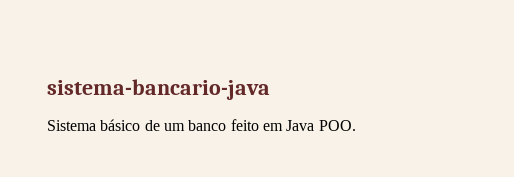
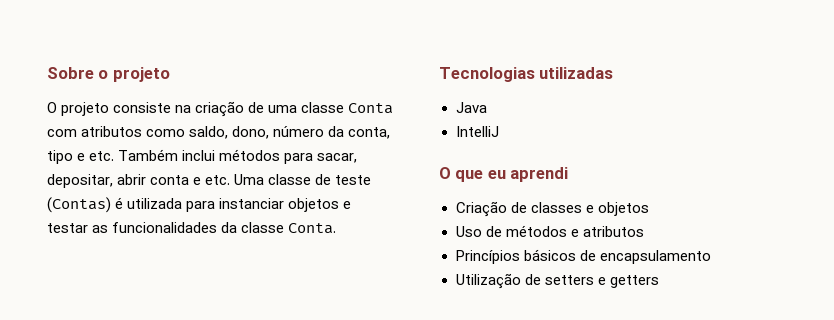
[47,79,270,100] [47,119,356,131] sistema-bancario-java // Sistema básico de um banco feito em Java POO. -> [47,67,170,82] [47,101,394,117] [47,126,391,139] [47,149,358,164] [47,174,372,188] [47,197,352,213] [47,222,337,234] [439,67,614,82] [455,102,487,113] [455,126,499,137] [439,167,569,182] [455,201,649,217] [455,225,644,237] [455,249,711,264] [455,273,659,289] Sobre o projeto // O projeto consiste na criação de uma classe Conta com atributos como saldo, dono, número da conta, tipo e etc. Também inclui métodos para sacar, depositar, abrir conta e etc. Uma classe de teste (Contas) é utilizada para instanciar objetos e testar as funcionalidades da classe Conta. // Tecnologias utilizadas // Java // IntelliJ // O que eu aprendi // Criação de classes e objetos // Uso de métodos e atributos // Princípios básicos de encapsulamento // Utilização de setters e getters

